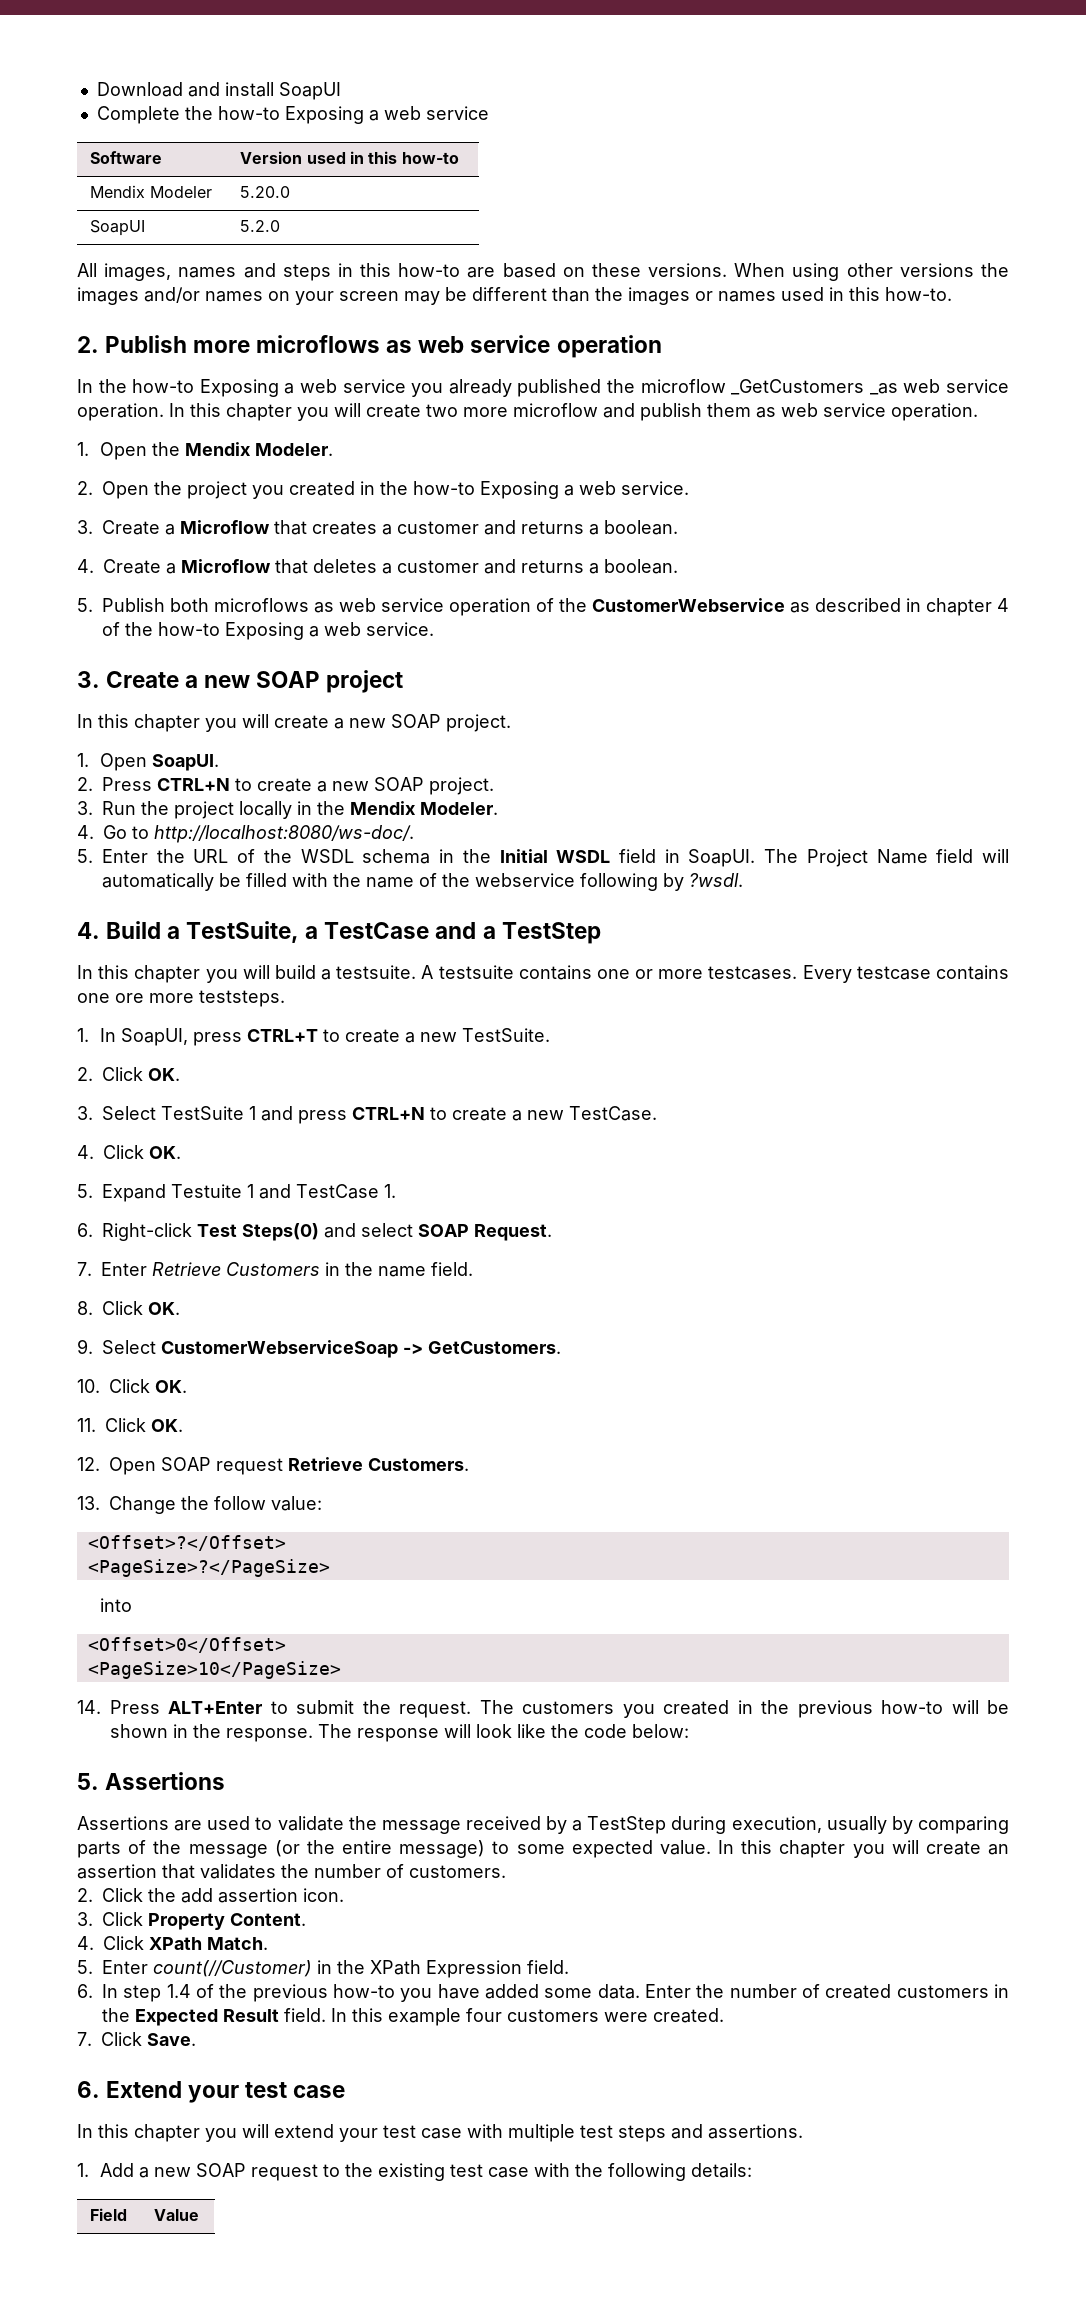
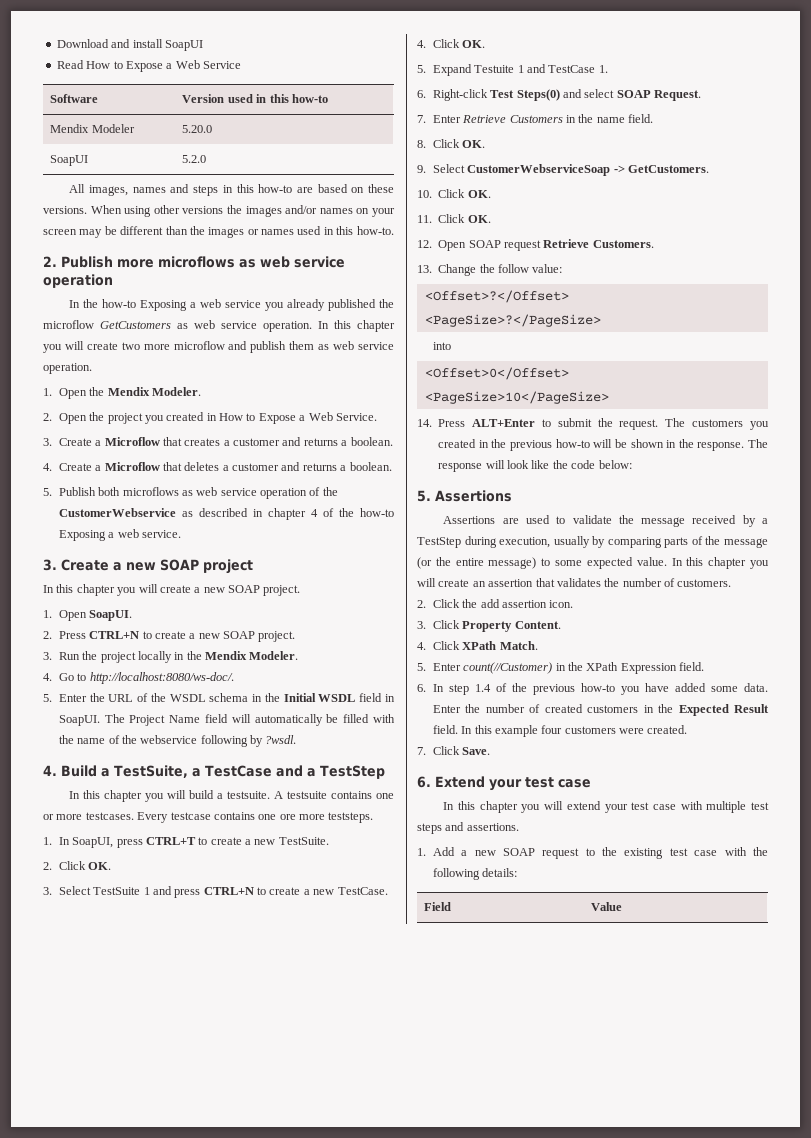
[96,106,489,124] Complete the how-to Exposing a web service -> [56,60,241,72] Read How to Expose a Web Service
[731,379,898,395] _GetCustomers _as -> [100,321,188,329] GetCustomers as
[380,481,689,499] the how-to Exposing a web service. -> [219,412,377,424] How to Expose a Web Service.

